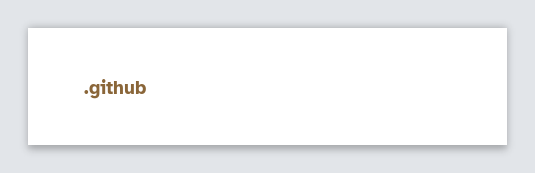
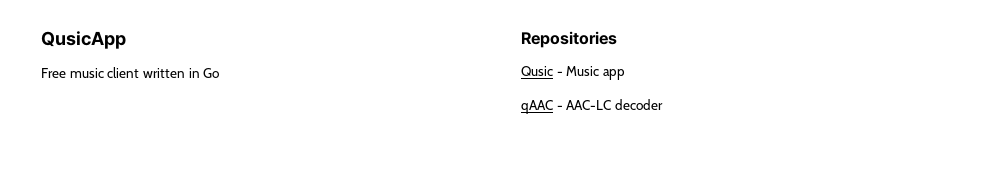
[84,79,146,99] .github -> [41,31,126,49] [41,67,220,78] [521,31,617,48] [521,66,625,80] [521,99,663,114] QusicApp // Free music client written in Go // Repositories // Qusic - Music app // qAAC - AAC-LC decoder

